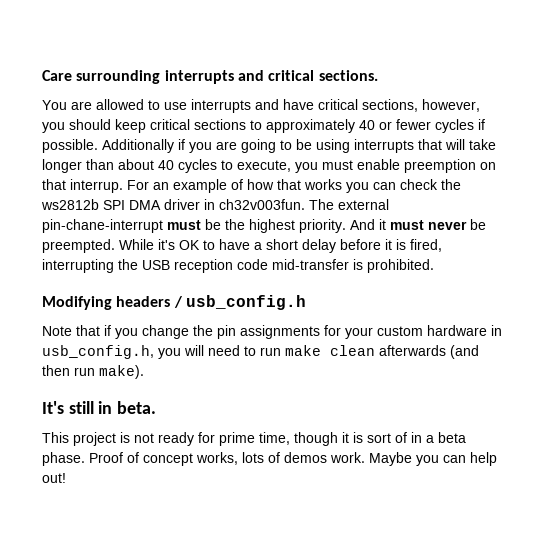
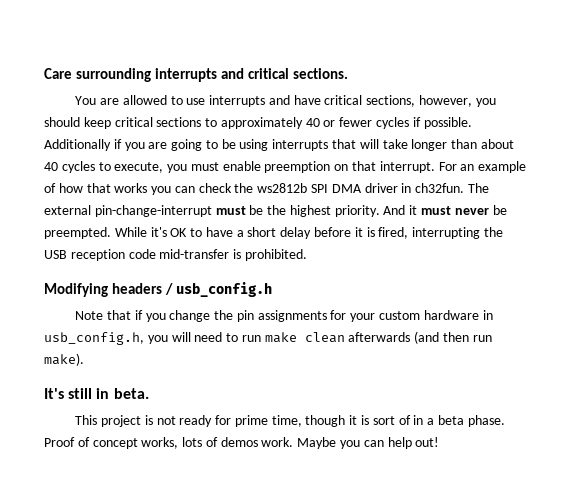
[70,179,123,193] interrup. -> [379,161,435,173] interrupt.
[219,199,305,210] ch32v003fun. -> [415,183,465,193] ch32fun.
[42,219,163,233] pin-chane-interrupt -> [94,205,212,217] pin-change-interrupt

